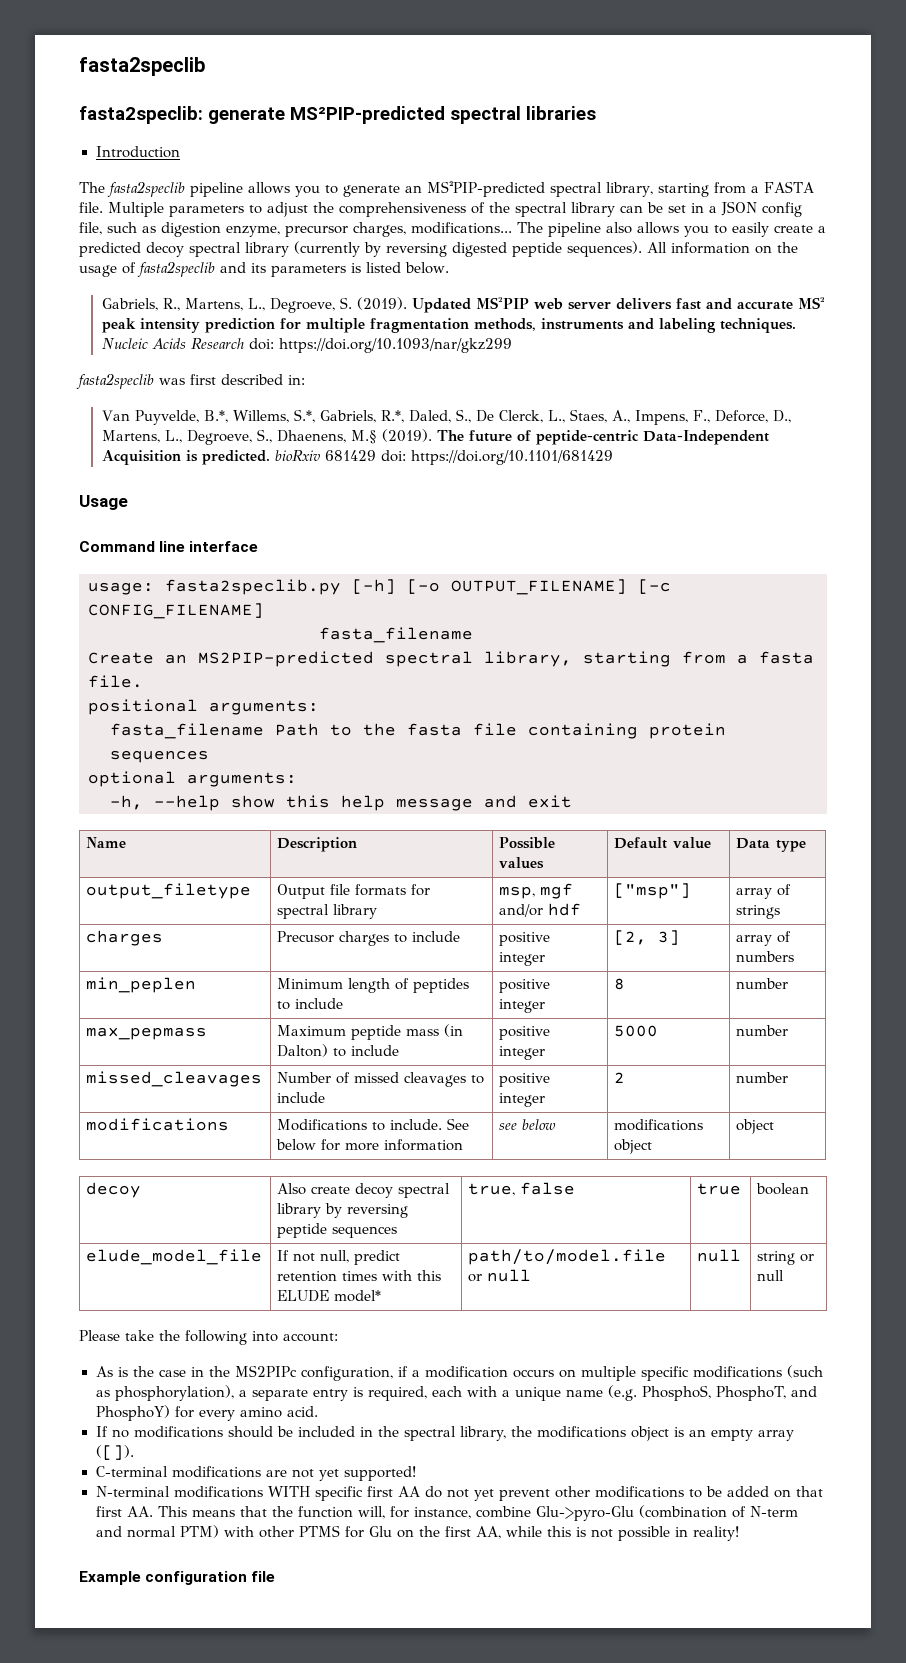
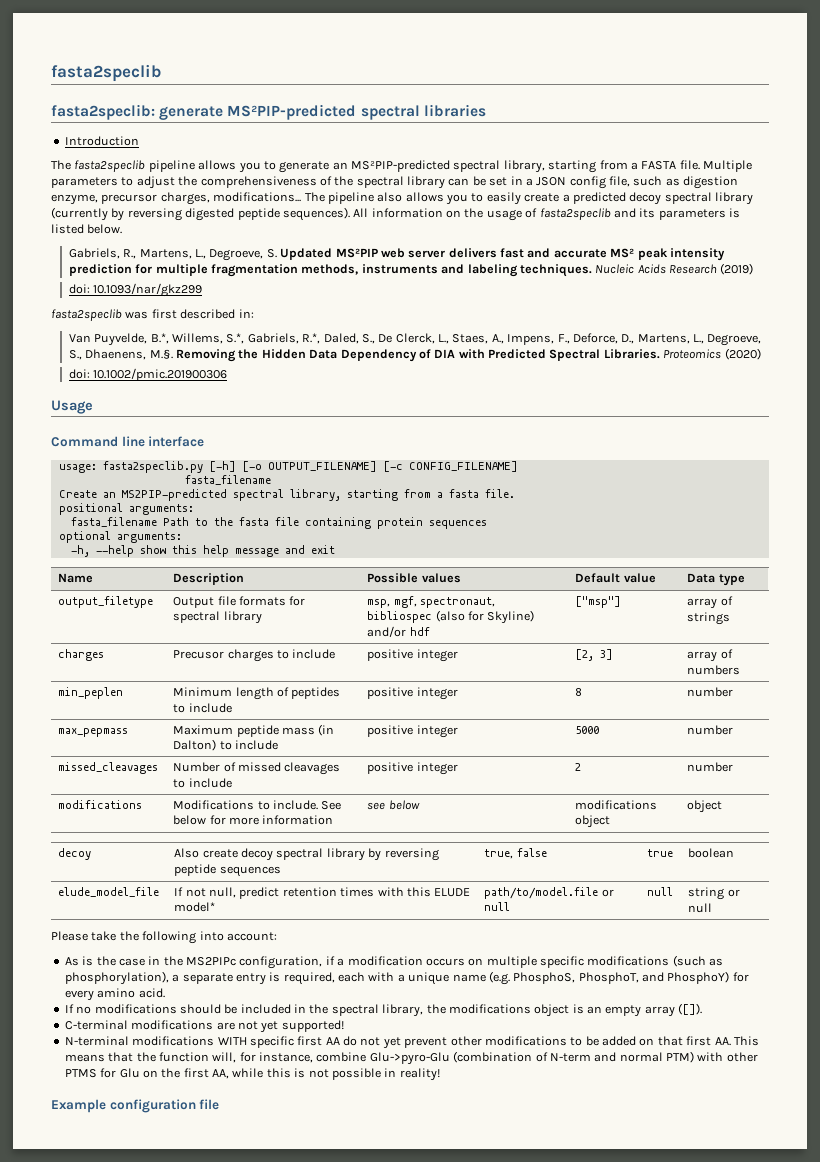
[356,297,407,310] (2019). -> (277, 253) none
[248,338,512,353] doi: https://doi.org/10.1093/nar/gkz299 -> [720,263,754,275] [68,283,203,297] (2019) // doi: 10.1093/nar/gkz299
[350,429,769,445] [101,450,613,465] M.§ (2019). The future of peptide-centric Data-Independent Acquisition is predicted. bioRxiv 681429 doi: https://doi.org/10.1101/681429 -> [149,348,761,362] [68,368,228,381] M.§. Removing the Hidden Data Dependency of DIA with Predicted Spectral Libraries. Proteomics (2020) // doi: 10.1002/pmic.201900306
[540,883,574,899] mgf -> [393,596,496,608] [367,610,535,624] mgf, spectronaut, bibliospec (also for Skyline)

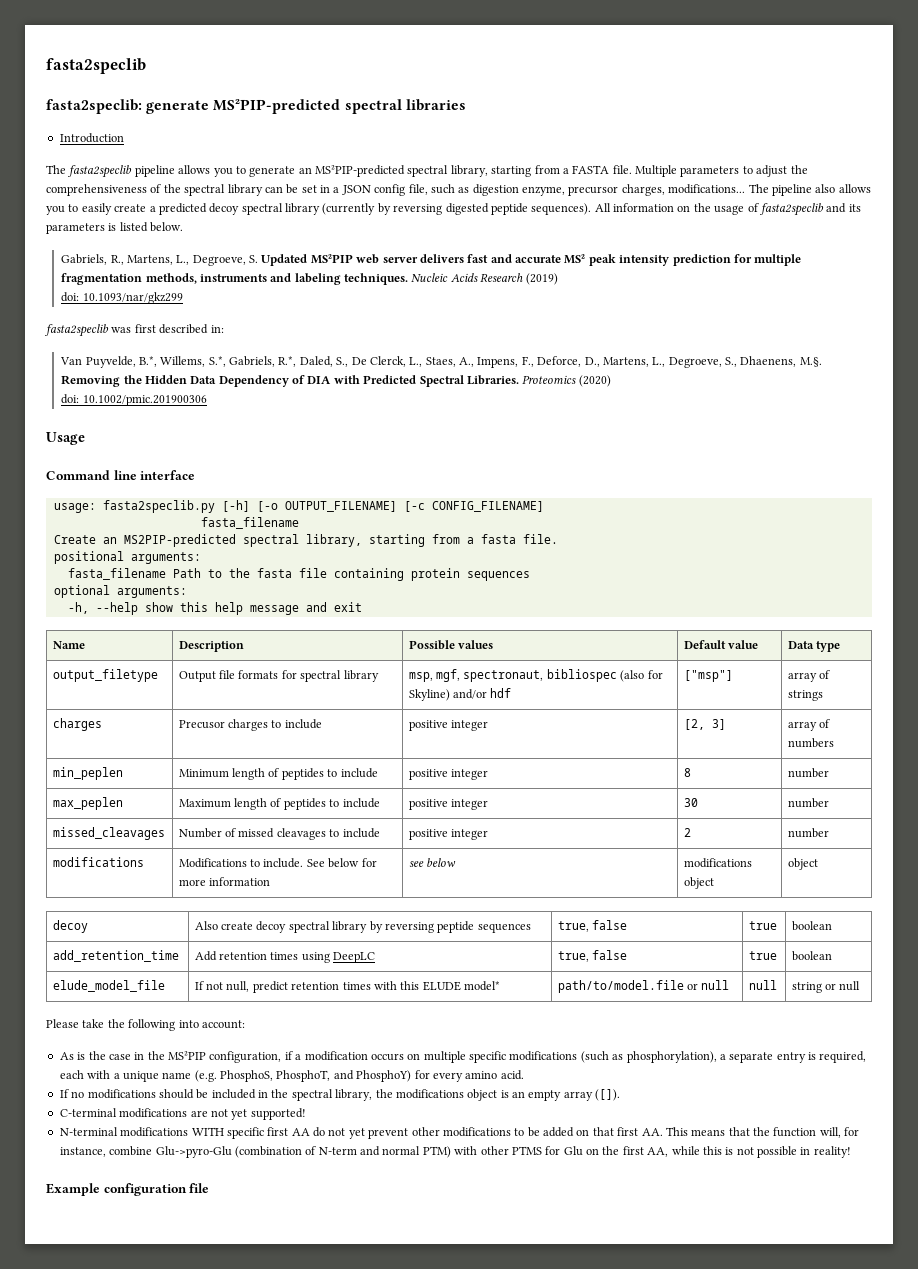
[58,728,129,737] max_pepmass -> [52,797,123,810] max_peplen
[236,724,335,737] [173,739,279,751] [367,725,458,738] [575,726,600,734] peptide mass (in Dalton) to include | positive integer | 5000 -> [234,798,380,810] [408,799,489,810] [683,798,698,807] length of peptides to include | positive integer | 30
(735, 853) none -> [52,950,179,962] [194,951,376,963] [557,950,628,962] [748,951,777,960] [791,951,832,961] // add_retention_time | Add retention times using DeepLC | true, false | true | boolean
[186,957,236,966] MS2PIPc -> [168,1051,206,1060] MS²PIP

